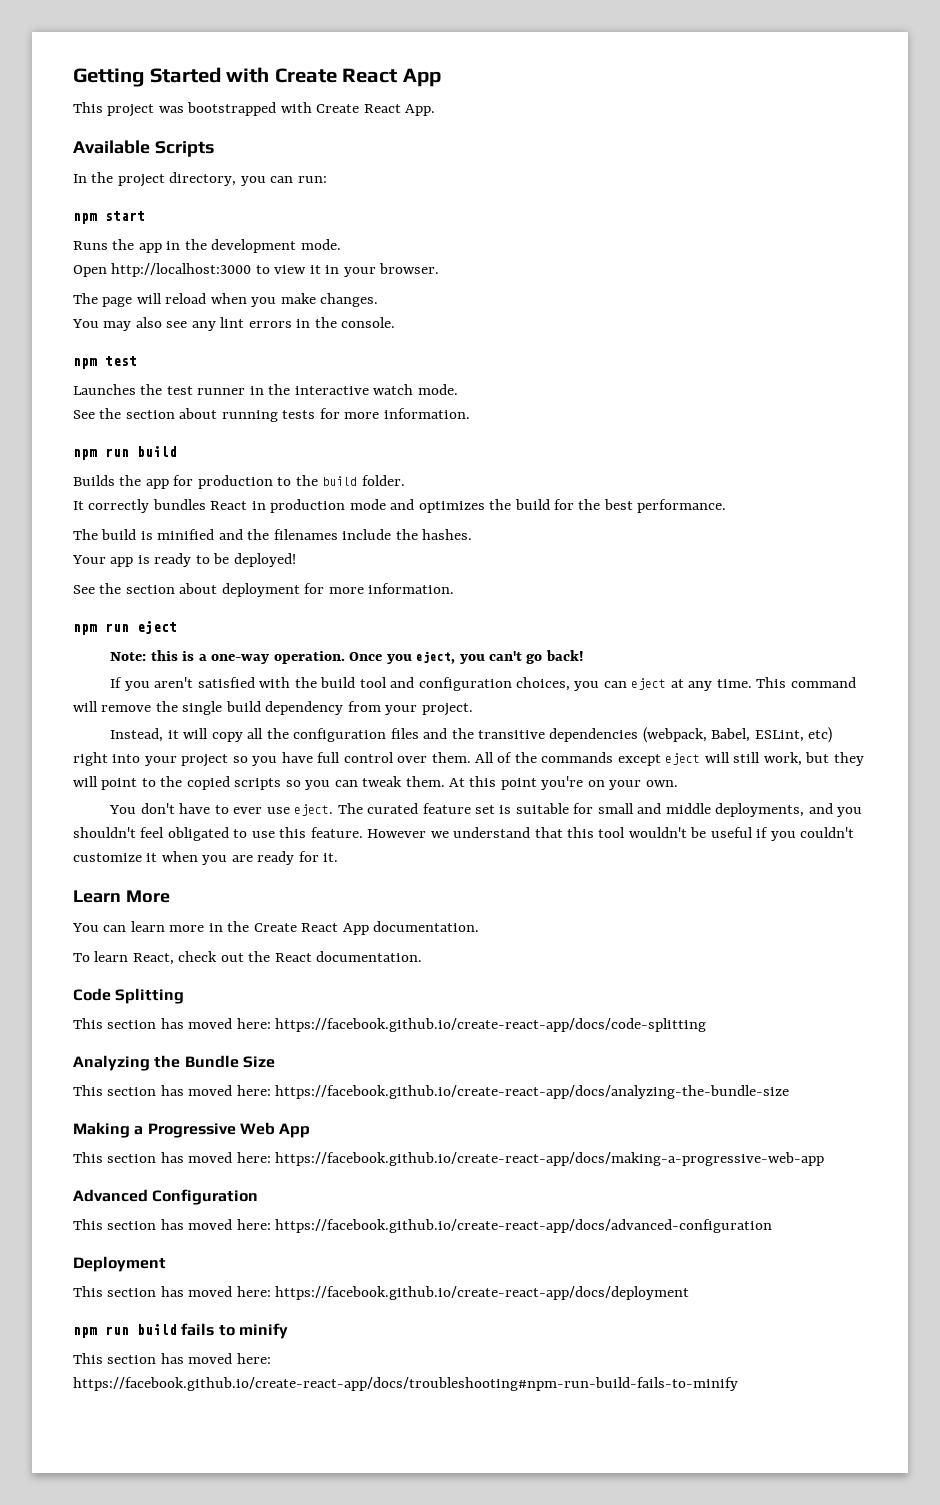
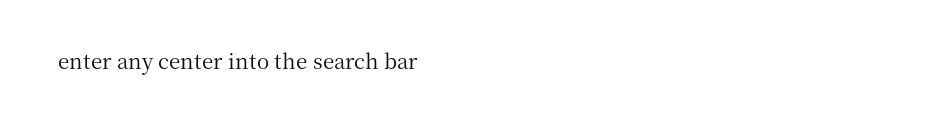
[73,67,441,87] [73,102,436,117] [73,140,214,157] [73,172,327,187] [73,211,145,224] [73,239,341,253] [73,263,440,277] [73,293,379,307] [72,317,396,331] [73,356,137,369] [73,384,458,395] [73,408,470,422] [73,446,177,460] [73,475,405,489] [73,499,727,513] [73,529,473,540] [72,553,296,567] [73,583,455,597] [73,621,177,635] [110,650,584,664] [110,677,856,691] [73,701,473,716] [110,727,833,743] [73,752,864,767] [73,776,678,790] [109,803,863,817] [73,827,855,841] [73,851,339,865] [73,890,170,903] [72,921,480,935] [73,951,423,965] [73,988,185,1004] [73,1018,707,1032] [73,1055,275,1071] [73,1085,790,1099] [73,1122,311,1138] [73,1152,825,1166] [73,1189,259,1205] [73,1219,773,1233] [73,1256,166,1272] [73,1286,690,1300] [73,1323,288,1339] [73,1353,271,1364] [73,1377,738,1391] Getting Started with Create React App // This project was bootstrapped with Create React App. // Available Scripts // In the project directory, you can run: // npm start // Runs the app in the development mode. // Open http://localhost:3000 to view it in your browser. // The page will reload when you make changes. // You may also see any lint errors in the console. // npm test // Launches the test runner in the interactive watch mode. // See the section about running tests for more information. // npm run build // Builds the app for production to the build folder. // It correctly bundles React in production mode and optimizes the build for the best performance. // The build is minified and the filenames include the hashes. // Your app is ready to be deployed! // See the section about deployment for more information. // npm run eject // Note: this is a one-way operation. Once you eject, you can't go back! // If you aren't satisfied with the build tool and configuration choices, you can eject at any time. This command will remove the single build dependency from your project. // Instead, it will copy all the configuration files and the transitive dependencies (webpack, Babel, ESLint, etc) right into your project so you have full control over them. All of the commands except eject will still work, but they will point to the copied scripts so you can tweak them. At this point you're on your own. // You don't have to ever use eject. The curated feature set is suitable for small and middle deployments, and you shouldn't feel obligated to use this feature. However we understand that this tool wouldn't be useful if you couldn't customize it when you are ready for it. // Learn More // You can learn more in the Create React App documentation. // To learn React, check out the React documentation. // Code Splitting // This section has moved here: https://facebook.github.io/create-react-app/docs/code-splitting // Analyzing the Bundle Size // This section has moved here: https://facebook.github.io/create-react-app/docs/analyzing-the-bundle-size // Making a Progressive Web App // This section has moved here: https://facebook.github.io/create-react-app/docs/making-a-progressive-web-app // Advanced Configuration // This section has moved here: https://facebook.github.io/create-react-app/docs/advanced-configuration // Deployment // This section has moved here: https://facebook.github.io/create-react-app/docs/deployment // npm run build fails to minify // This section has moved here: https://facebook.github.io/create-react-app/docs/troubleshooting#npm-run-build-fails-to-minify -> [58,52,419,75] enter any center into the search bar

